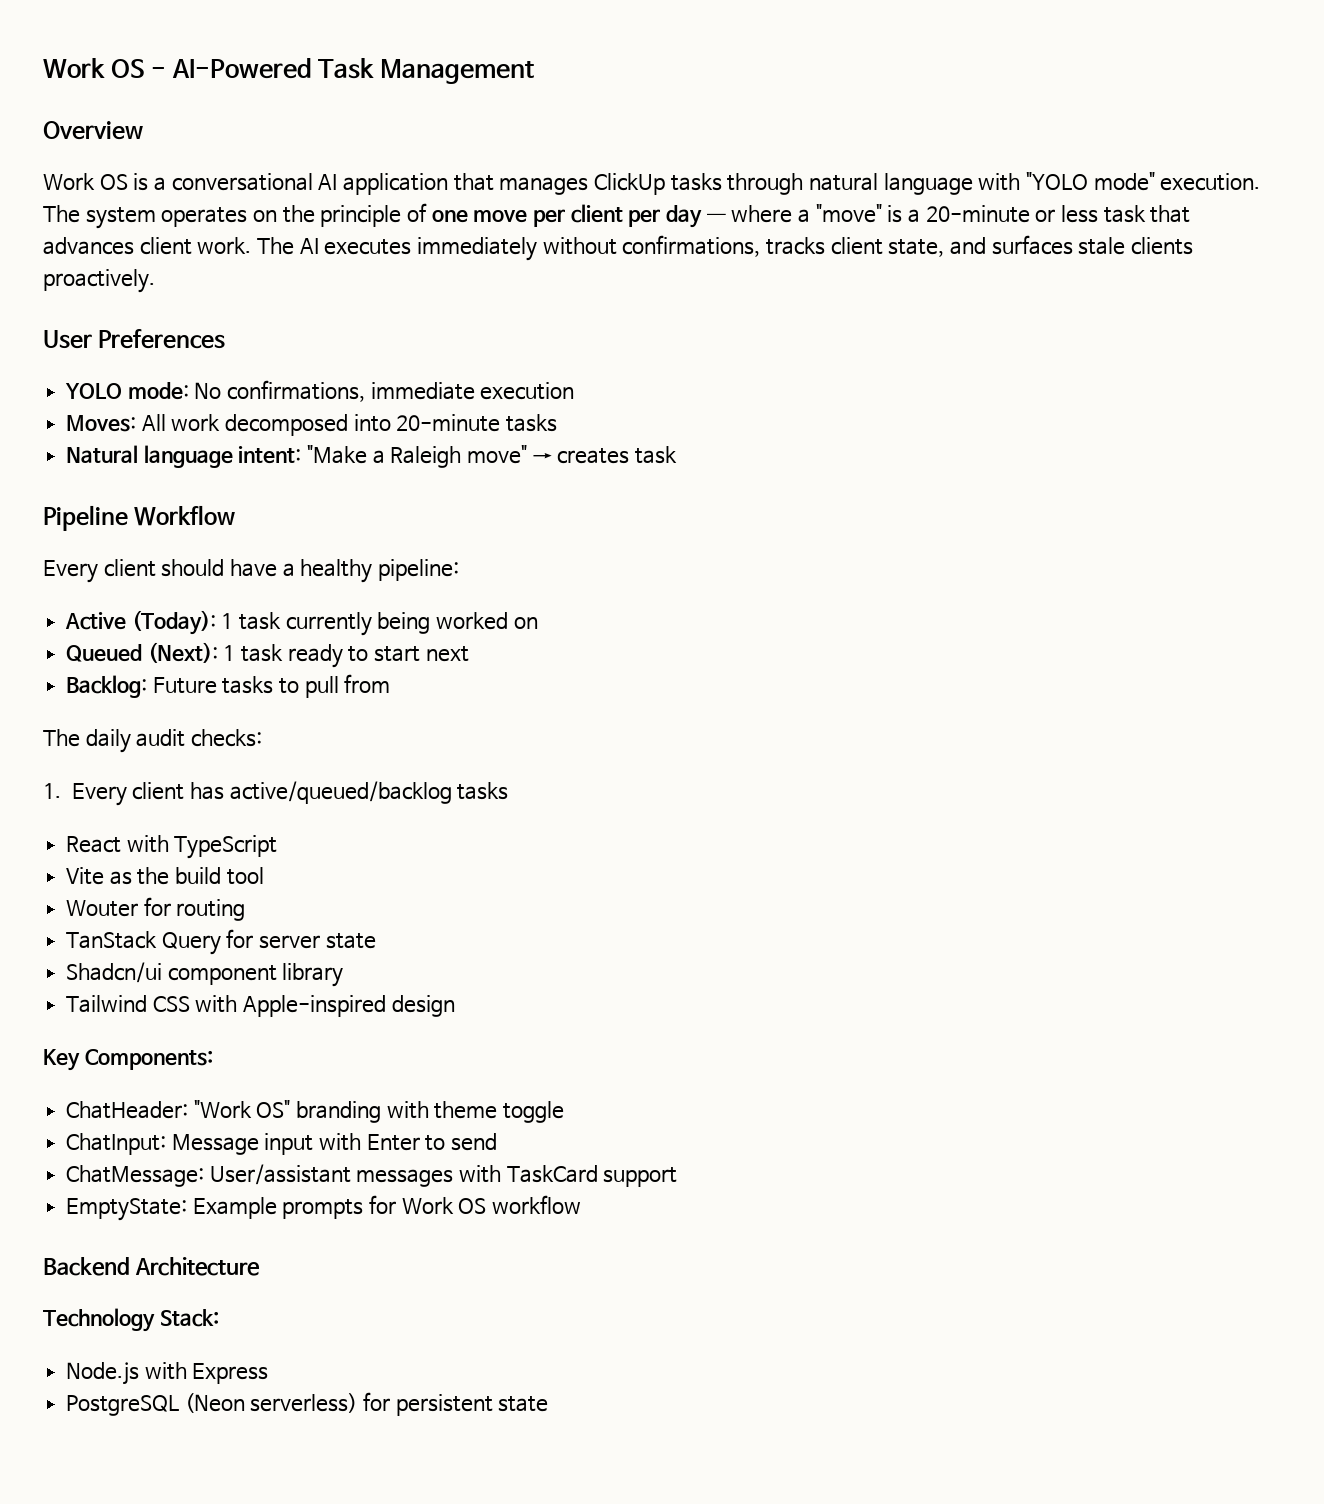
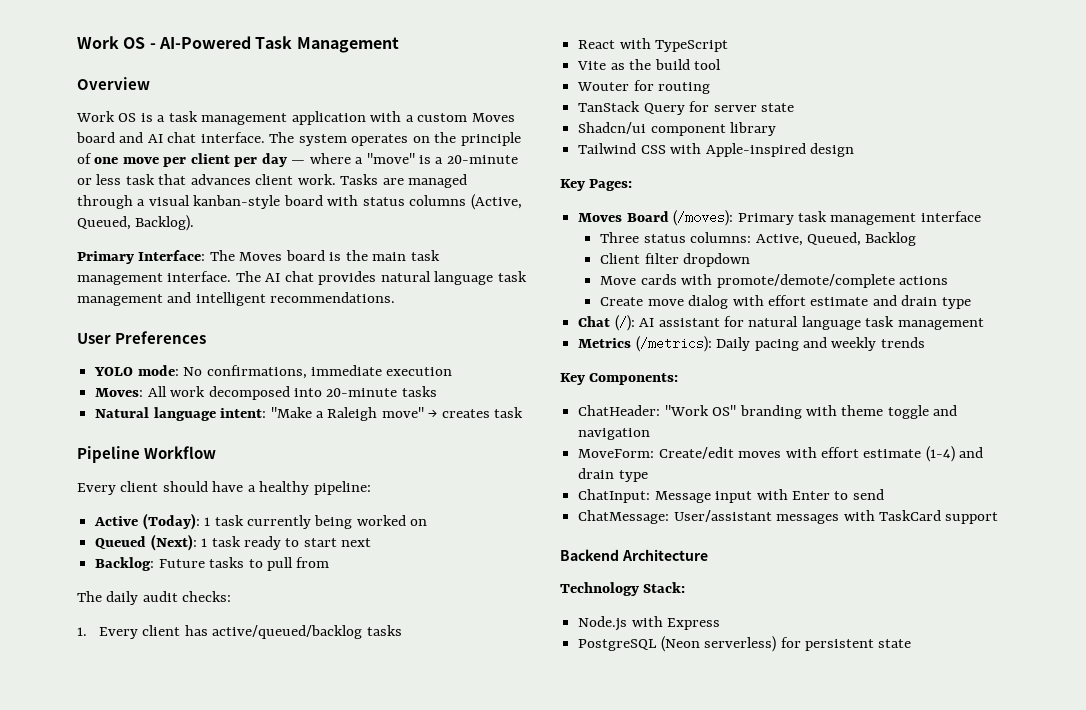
[171,172,1261,195] conversational AI application that manages ClickUp tasks through natural language with "YOLO mode" execution. -> [168,111,515,125] [76,132,265,143] task management application with a custom Moves board and AI chat interface.
[256,235,1193,261] [43,269,155,293] The AI executes immediately without confirmations, tracks client state, and surfaces stale clients proactively. -> [340,174,468,188] [77,194,522,210] [77,215,195,231] [77,250,440,264] [77,271,527,285] [77,292,396,306] Tasks are managed through a visual kanban-style board with status columns (Active, Queued, Backlog). // Primary Interface: The Moves board is the main task management interface. The AI chat provides natural language task management and intelligent recommendations.
(455, 1006) none -> [560,179,633,191] [578,210,981,226] [600,232,917,246] [600,253,751,267] [600,274,949,288] [600,295,971,309] [578,315,984,331] [578,336,925,352] // Key Pages: // Moves Board (/moves): Primary task management interface // Three status columns: Active, Queued, Backlog // Client filter dropdown // Move cards with promote/demote/complete actions // Create move dialog with effort estimate and drain type // Chat (/): AI assistant for natural language task management // Metrics (/metrics): Daily pacing and weekly trends
(565, 1112) none -> [933,405,958,416] [578,428,651,440] [578,446,984,462] [578,468,648,482] and navigation // MoveForm: Create/edit moves with effort estimate (1-4) and drain type
[66,1195,582,1221] // EmptyState: Example prompts for Work OS workflow -> (999, 518) none

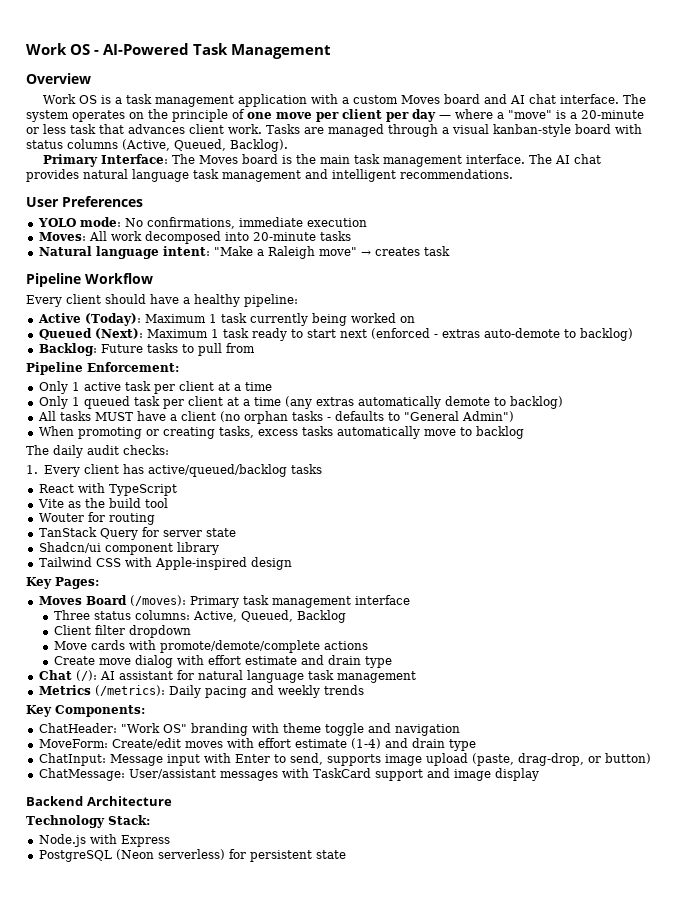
(200, 521) none -> [144,314,206,323] Maximum
(197, 542) none -> [146,329,208,338] Maximum
(372, 542) none -> [370,328,633,341] (enforced - extras auto-demote to backlog)
(330, 562) none -> [26,362,179,375] [38,381,272,394] [38,396,563,409] [37,411,514,424] [38,426,524,439] // Pipeline Enforcement: // Only 1 active task per client at a time // Only 1 queued task per client at a time (any extras automatically demote to backlog) // All tasks MUST have a client (no orphan tasks - defaults to "General Admin") // When promoting or creating tasks, excess tasks automatically move to backlog
[852,489,884,500] send -> [289,753,651,766] send, supports image upload (paste, drag-drop, or button)
(999, 518) none -> [426,768,539,781] and image display

